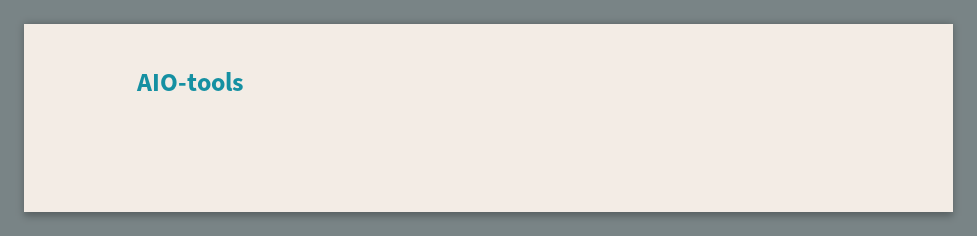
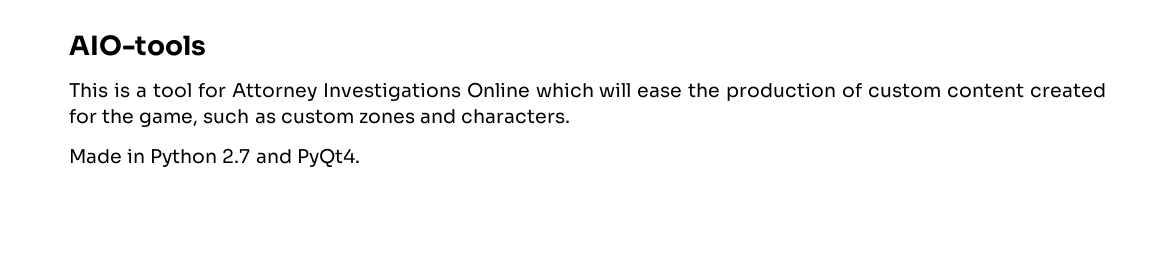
(244, 81) none -> [69,82,1106,101] [69,109,571,127] [69,148,360,168] // This is a tool for Attorney Investigations Online which will ease the production of custom content created for the game, such as custom zones and characters. // Made in Python 2.7 and PyQt4.

